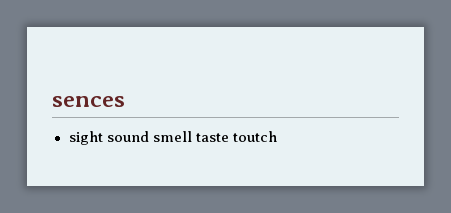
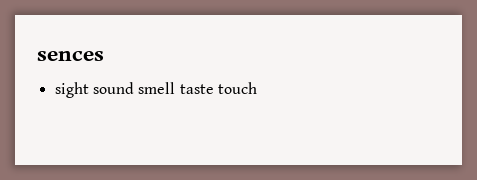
[232,131,277,142] toutch -> [217,82,257,94] touch

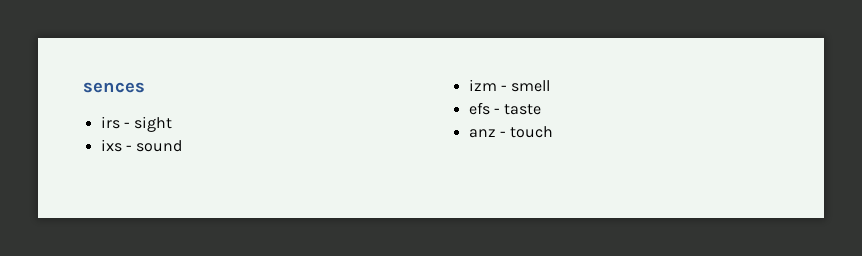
(104, 56) none -> [100,116,130,129] irs -
(89, 90) none -> [100,139,132,152] // ixs -
(134, 88) none -> [468,79,507,91] // izm -
(176, 88) none -> [468,102,500,115] // efs -
(214, 89) none -> [468,129,506,138] // anz -

